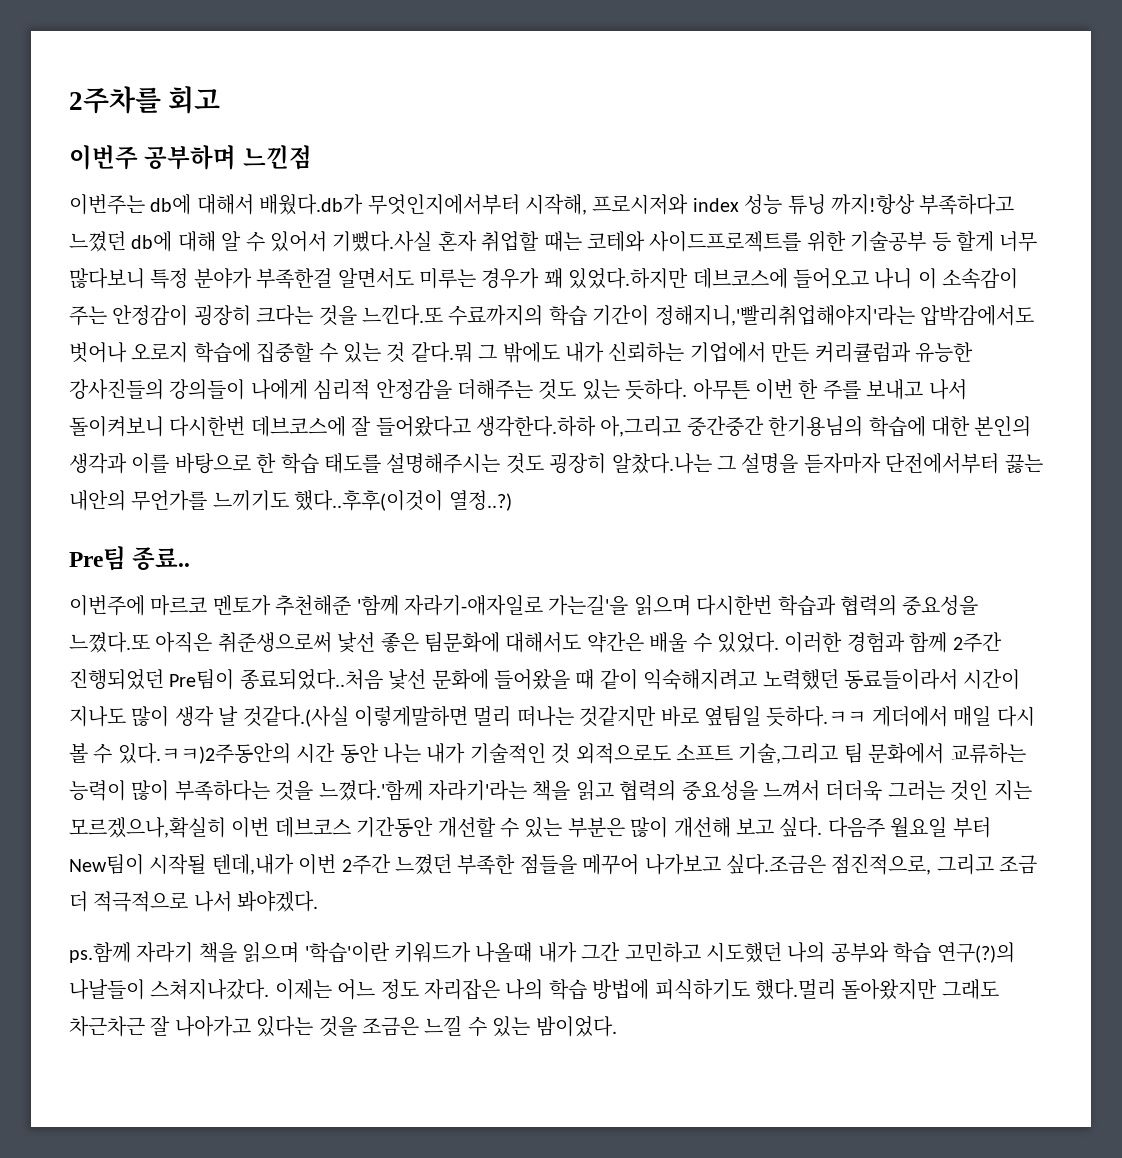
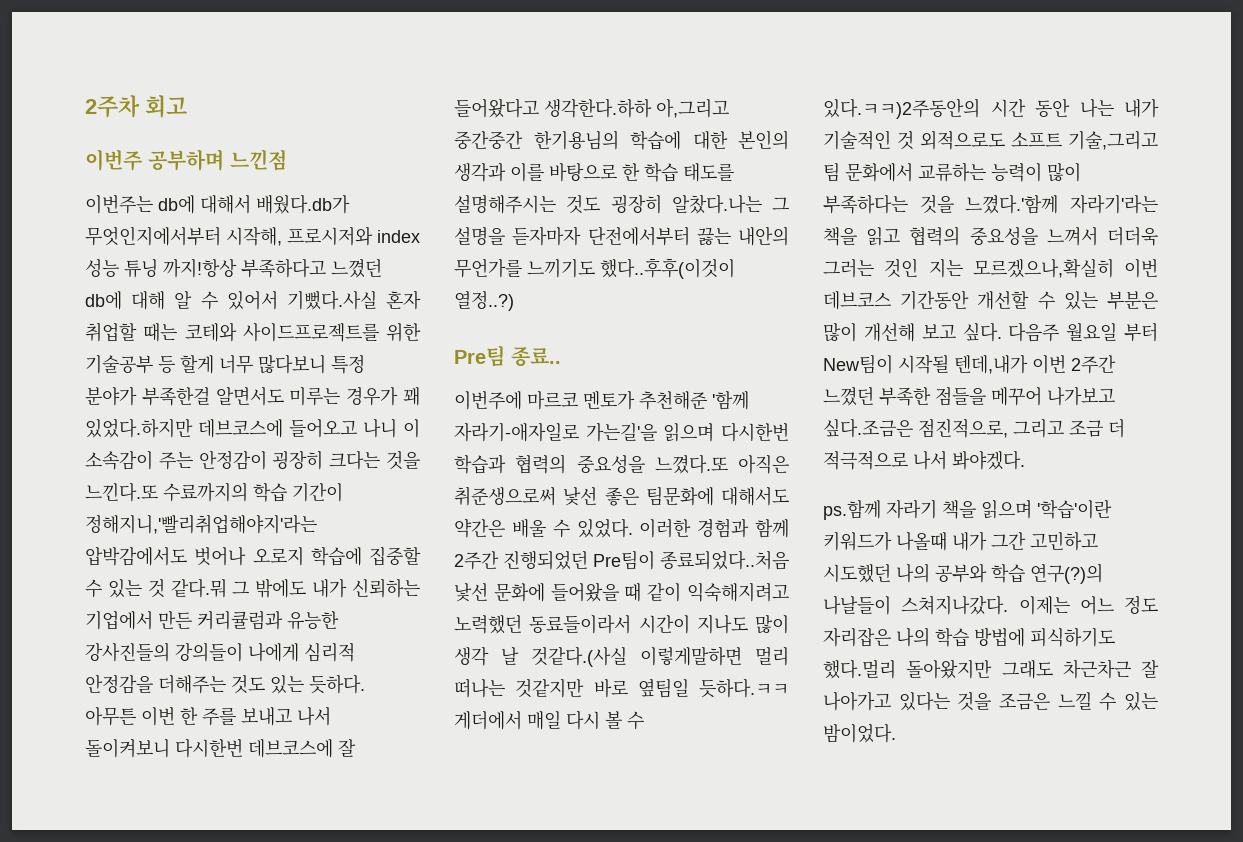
[69,86,161,114] 2주차를 -> [85,95,140,118] 2주차

